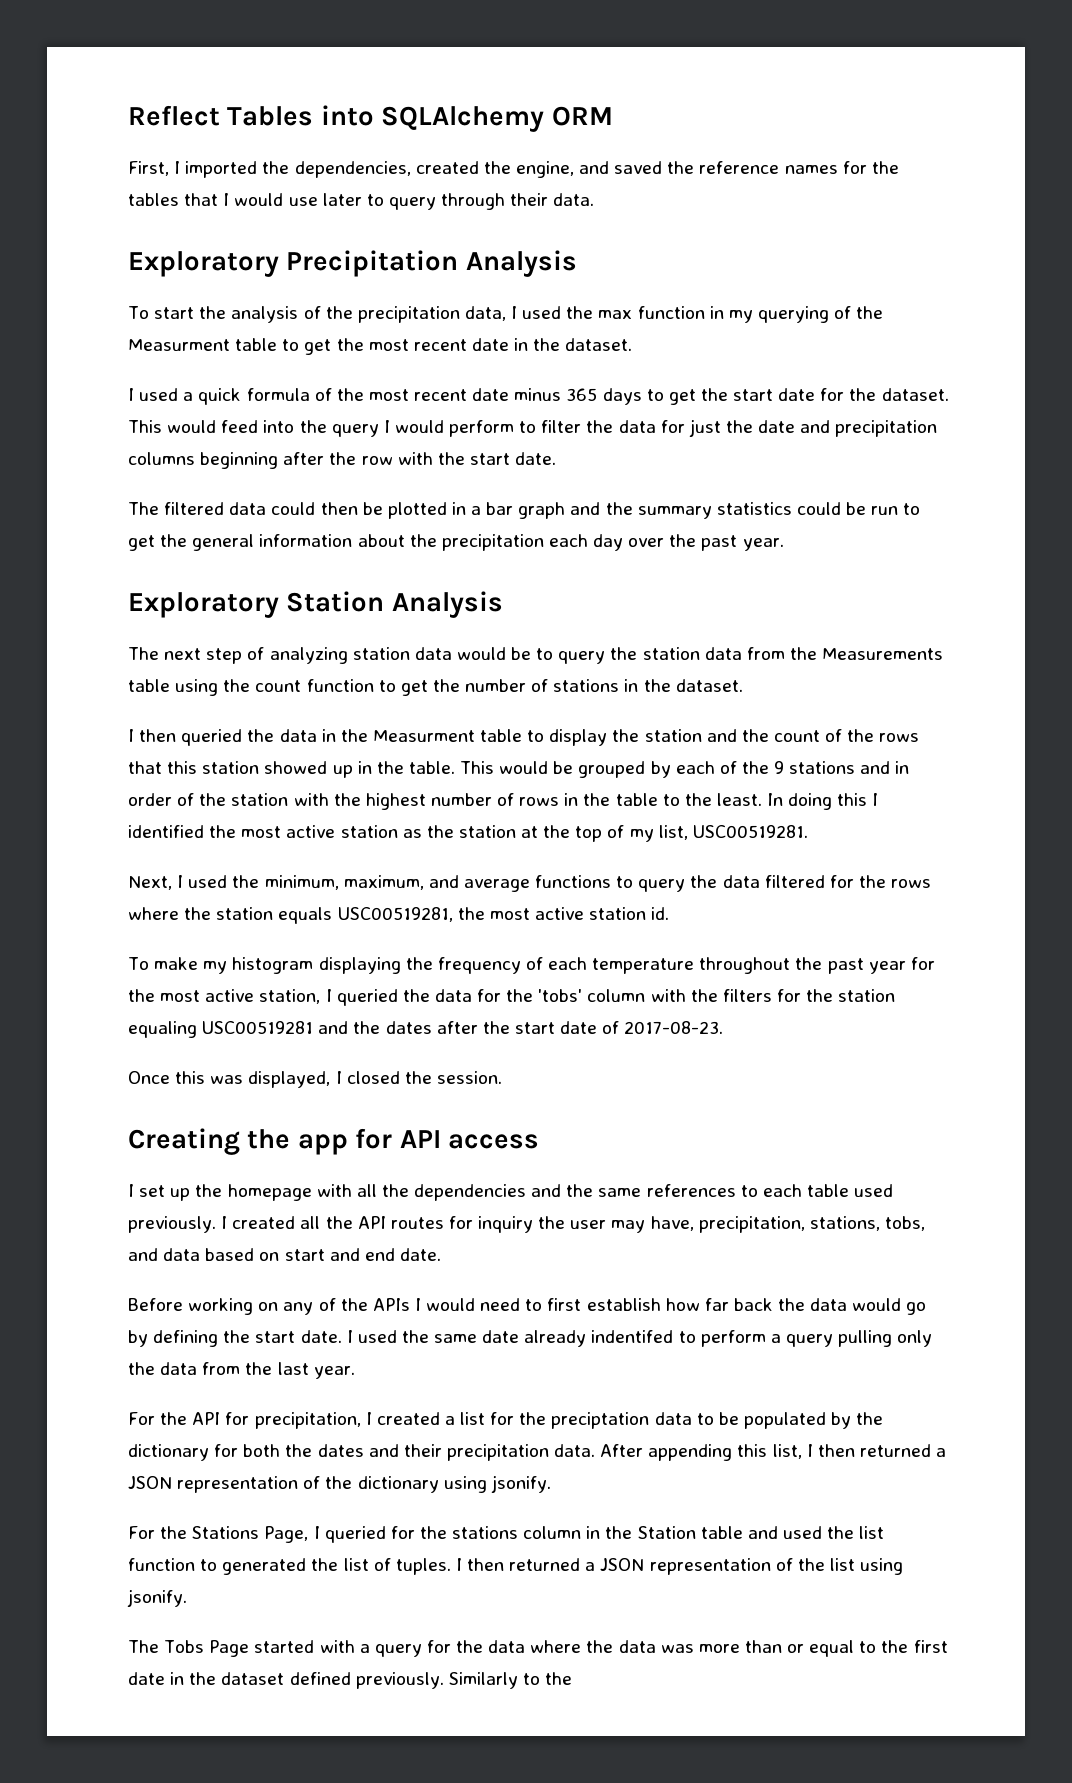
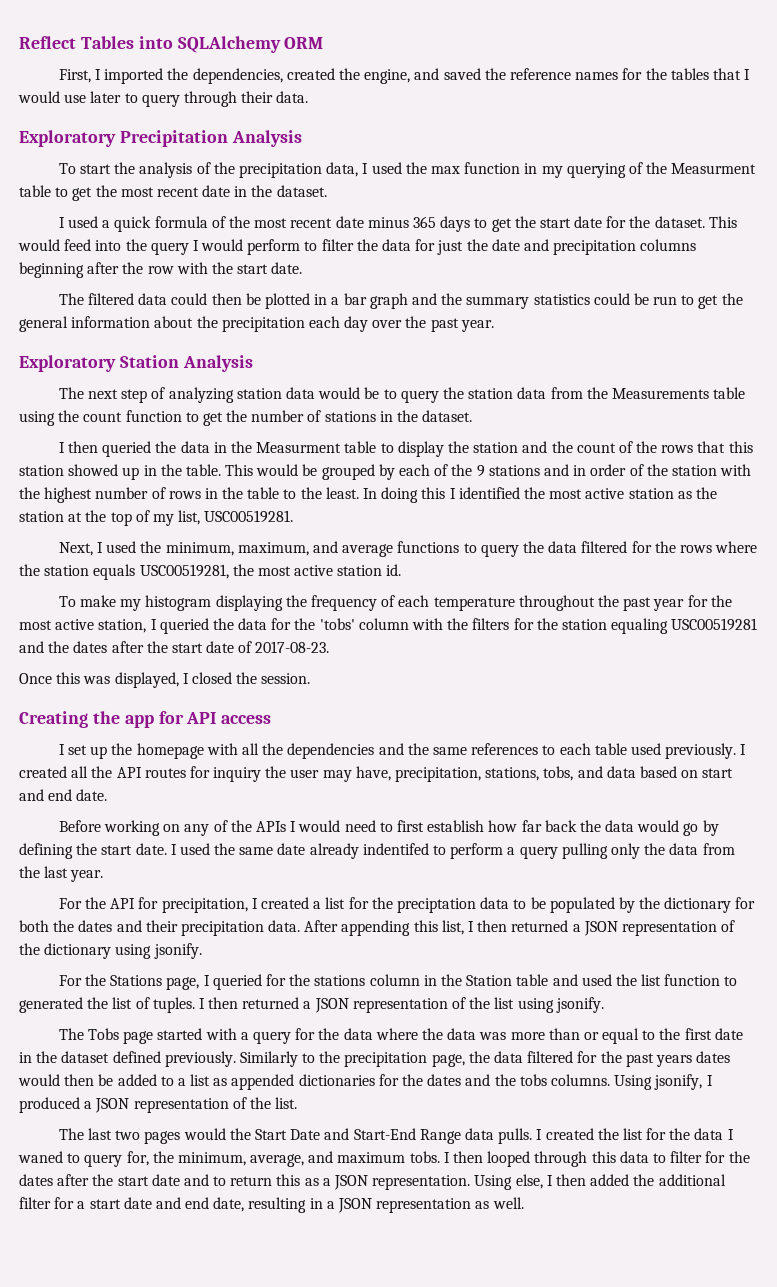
[264,1526,309,1543] Page, -> [166,977,200,990] page,
[209,1640,250,1657] Page -> [123,1031,154,1044] page
(573, 1678) none -> [344,1051,731,1067] [18,1074,713,1090] [19,1097,298,1113] [58,1128,734,1144] [18,1151,750,1167] [19,1174,726,1190] [19,1197,524,1213] precipitation page, the data filtered for the past years dates would then be added to a list as appended dictionaries for the dates and the tobs columns. Using jsonify, I produced a JSON representation of the list. // The last two pages would the Start Date and Start-End Range data pulls. I created the list for the data I waned to query for, the minimum, average, and maximum tobs. I then looped through this data to filter for the dates after the start date and to return this as a JSON representation. Using else, I then added the additional filter for a start date and end date, resulting in a JSON representation as well.

